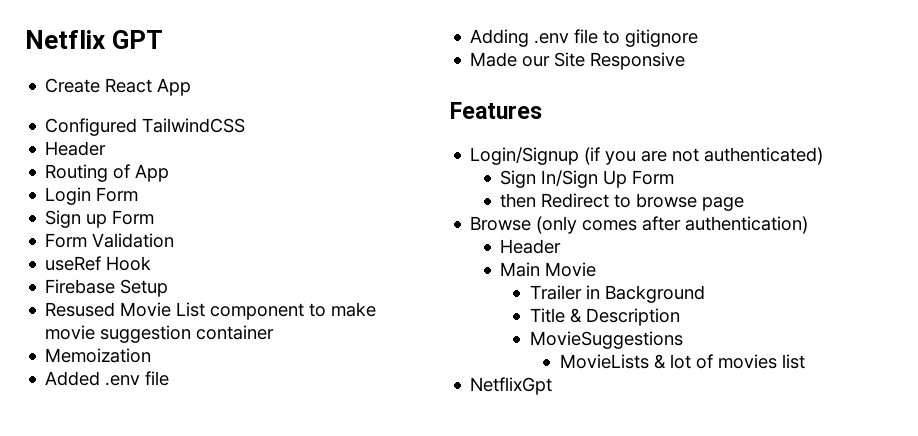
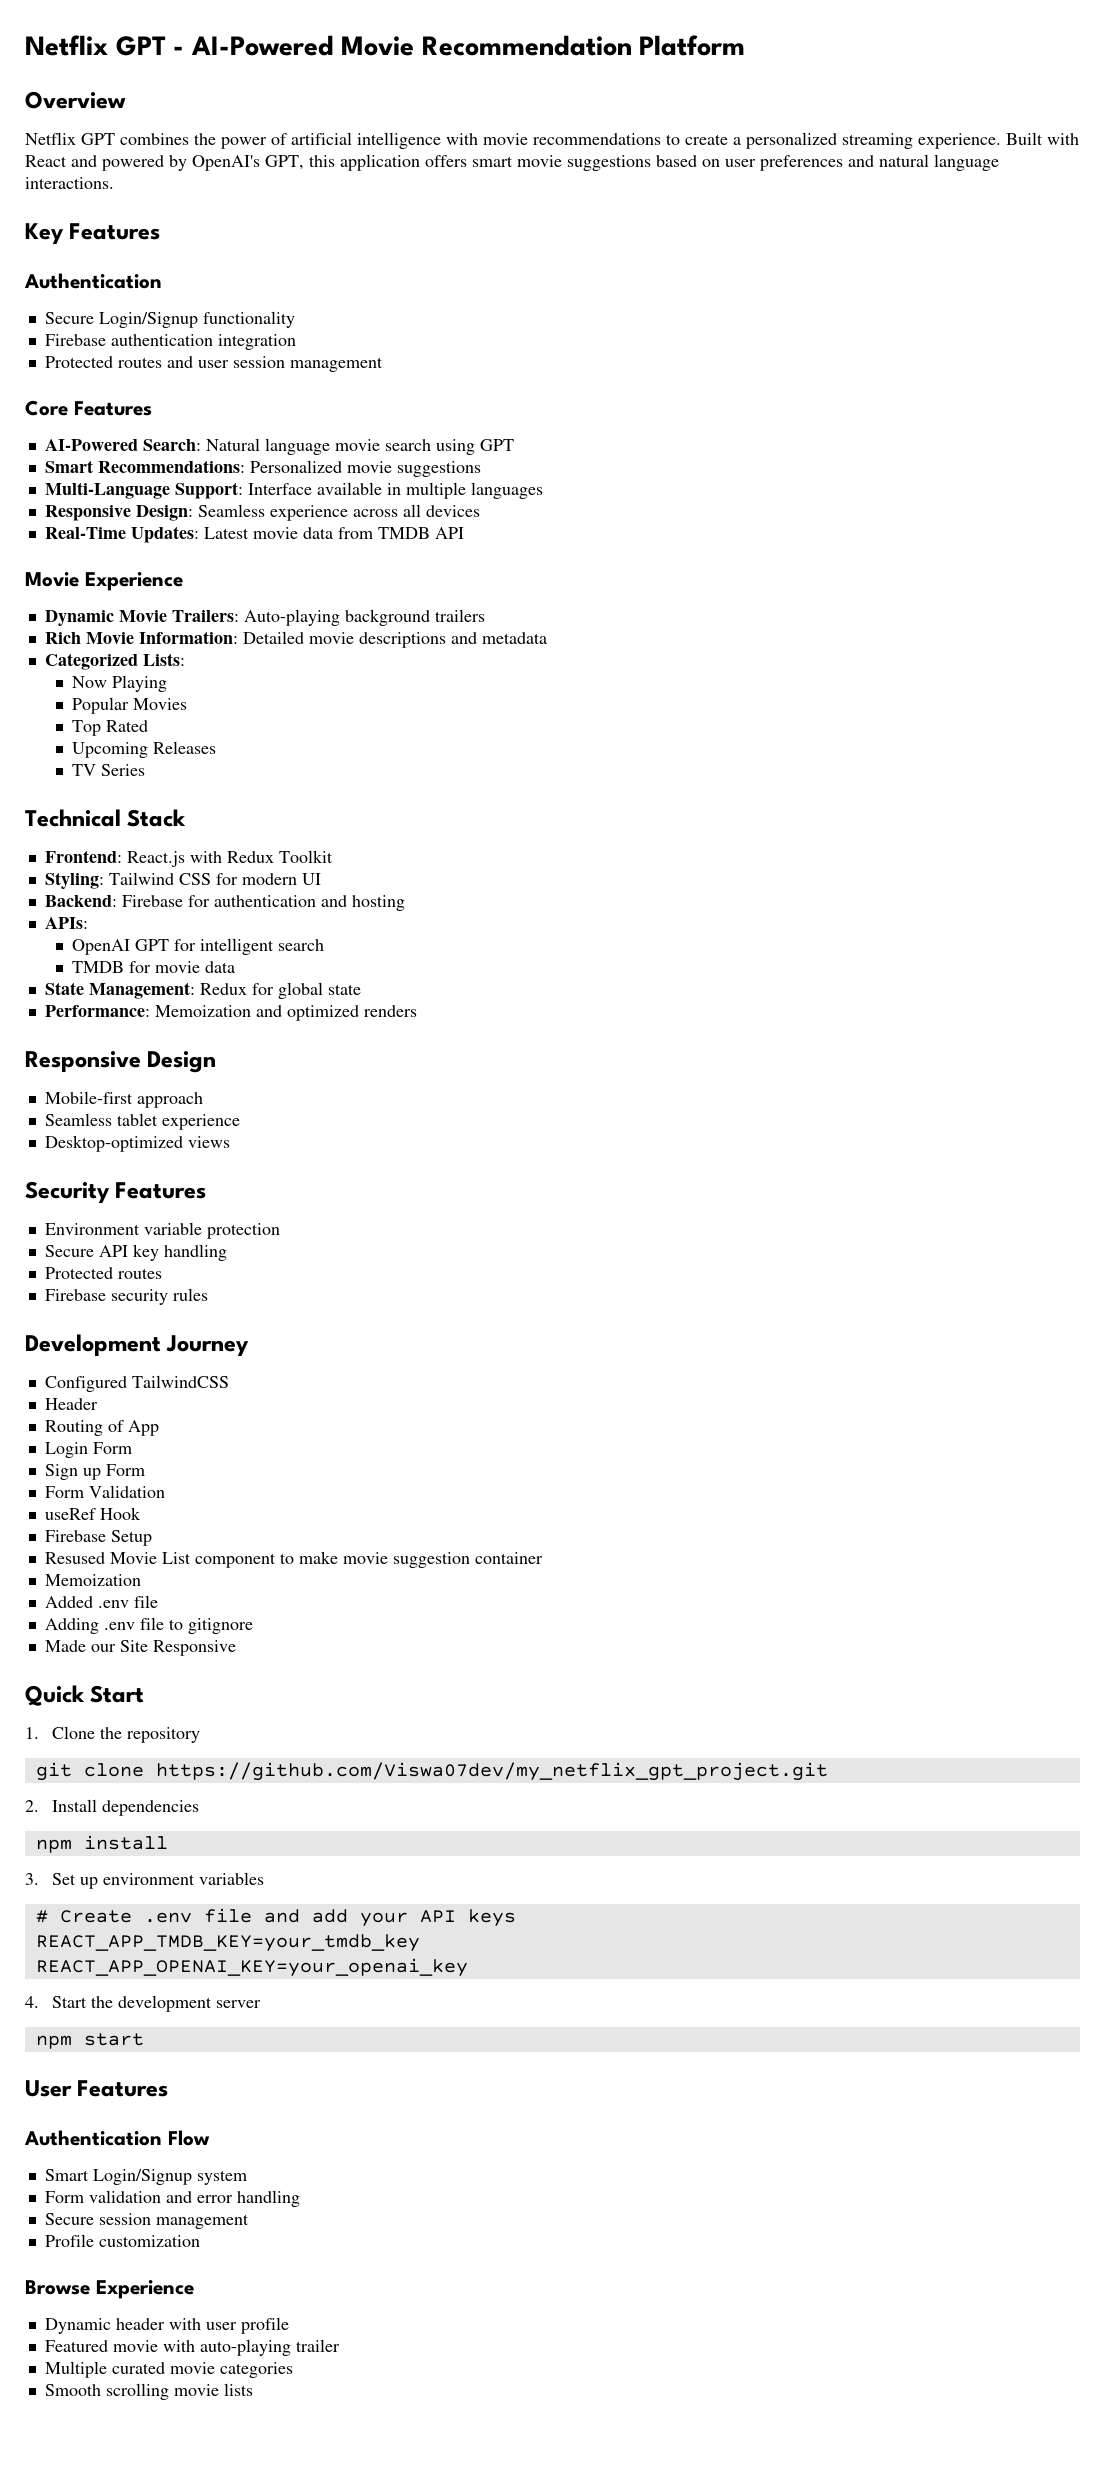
[25,30,164,49] [45,78,192,96] Netflix GPT // Create React App -> [25,35,746,56] [25,91,126,109] [25,132,1079,149] [25,154,999,171] [25,177,114,189] [25,223,161,244] [24,273,162,289] [44,311,295,328] [44,334,296,350] [44,356,383,372] [25,400,152,416] [44,438,514,455] [44,460,481,477] [44,482,543,499] [44,504,480,521] [44,526,464,543] [25,572,183,591] [44,609,485,626] [44,631,547,648] [44,653,185,670] [71,675,167,692] [71,697,187,714] [71,720,148,736] [71,741,216,758] [71,764,145,776] [25,809,187,827] [44,850,333,867] [44,872,321,889] [44,895,405,911] [44,917,88,929] [71,938,324,955] [71,961,235,973] [44,982,361,999] [44,1005,417,1021] [25,1051,217,1073] [44,1091,203,1108] [44,1113,240,1130] [44,1135,230,1152] [25,1181,207,1203] [44,1222,280,1239] [44,1244,227,1261] [44,1267,162,1279] [44,1288,208,1305] [25,1334,250,1356] Netflix GPT - AI-Powered Movie Recommendation Platform // Overview // Netflix GPT combines the power of artificial intelligence with movie recommendations to create a personalized streaming experience. Built with React and powered by OpenAI's GPT, this application offers smart movie suggestions based on user preferences and natural language interactions. // Key Features // Authentication // Secure Login/Signup functionality // Firebase authentication integration // Protected routes and user session management // Core Features // AI-Powered Search: Natural language movie search using GPT // Smart Recommendations: Personalized movie suggestions // Multi-Language Support: Interface available in multiple languages // Responsive Design: Seamless experience across all devices // Real-Time Updates: Latest movie data from TMDB API // Movie Experience // Dynamic Movie Trailers: Auto-playing background trailers // Rich Movie Information: Detailed movie descriptions and metadata // Categorized Lists: // Now Playing // Popular Movies // Top Rated // Upcoming Releases // TV Series // Technical Stack // Frontend: React.js with Redux Toolkit // Styling: Tailwind CSS for modern UI // Backend: Firebase for authentication and hosting // APIs: // OpenAI GPT for intelligent search // TMDB for movie data // State Management: Redux for global state // Performance: Memoization and optimized renders // Responsive Design // Mobile-first approach // Seamless tablet experience // Desktop-optimized views // Security Features // Environment variable protection // Secure API key handling // Protected routes // Firebase security rules // Development Journey
[450,102,542,119] [470,147,824,165] [500,170,675,188] [500,193,745,211] [470,216,809,234] [500,239,562,254] [500,262,597,277] [530,285,706,303] [530,308,681,326] [530,331,684,349] [559,354,805,369] [470,377,553,395] Features // Login/Signup (if you are not authenticated) // Sign In/Sign Up Form // then Redirect to browse page // Browse (only comes after authentication) // Header // Main Movie // Trailer in Background // Title & Description // MovieSuggestions // MovieLists & lot of movies list // NetflixGpt -> [25,1685,145,1706] [25,1726,201,1743] [35,1762,828,1781] [25,1799,200,1816] [35,1835,168,1853] [25,1872,265,1889] [35,1908,516,1927] [35,1934,420,1952] [35,1958,468,1977] [25,1995,262,2012] [35,2033,144,2049] [25,2080,169,2097] [24,2130,210,2146] [44,2169,247,2185] [44,2190,300,2207] [44,2213,249,2229] [44,2234,200,2247] [25,2280,194,2299] [44,2317,289,2334] [44,2339,340,2356] [44,2361,293,2378] [44,2383,253,2400] Quick Start // 1. Clone the repository // git clone https://github.com/Viswa07dev/my_netflix_gpt_project.git // 2. Install dependencies // npm install // 3. Set up environment variables // # Create .env file and add your API keys // REACT_APP_TMDB_KEY=your_tmdb_key // REACT_APP_OPENAI_KEY=your_openai_key // 4. Start the development server // npm start // User Features // Authentication Flow // Smart Login/Signup system // Form validation and error handling // Secure session management // Profile customization // Browse Experience // Dynamic header with user profile // Featured movie with auto-playing trailer // Multiple curated movie categories // Smooth scrolling movie lists

